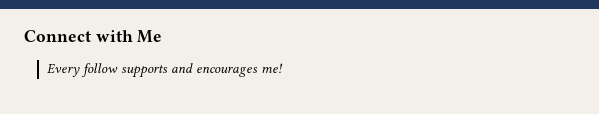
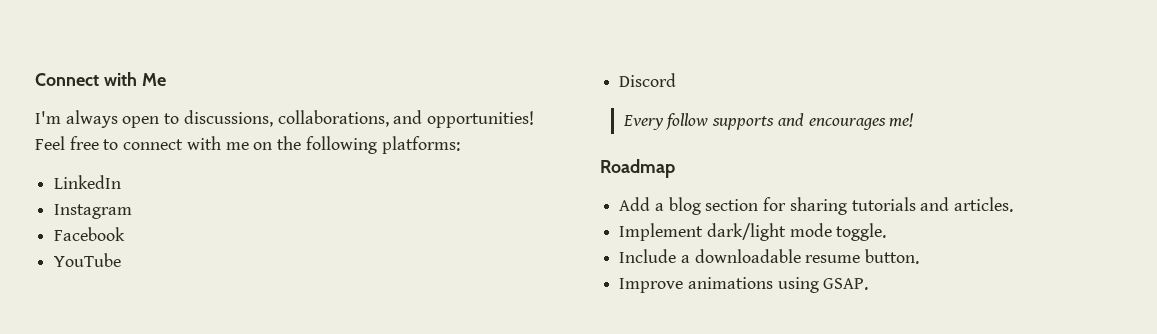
(163, 36) none -> [35,110,535,128] [35,136,460,154] [54,175,122,189] [54,204,133,219] [54,227,126,241] [54,253,122,267] [619,73,677,87] // I'm always open to discussions, collaborations, and opportunities! Feel free to connect with me on the following platforms: // LinkedIn // Instagram // Facebook // YouTube // Discord
(284, 68) none -> [600,159,675,178] [619,197,1014,215] [619,223,887,241] [619,249,920,264] [619,277,869,293] // Roadmap // Add a blog section for sharing tutorials and articles. // Implement dark/light mode toggle. // Include a downloadable resume button. // Improve animations using GSAP.

